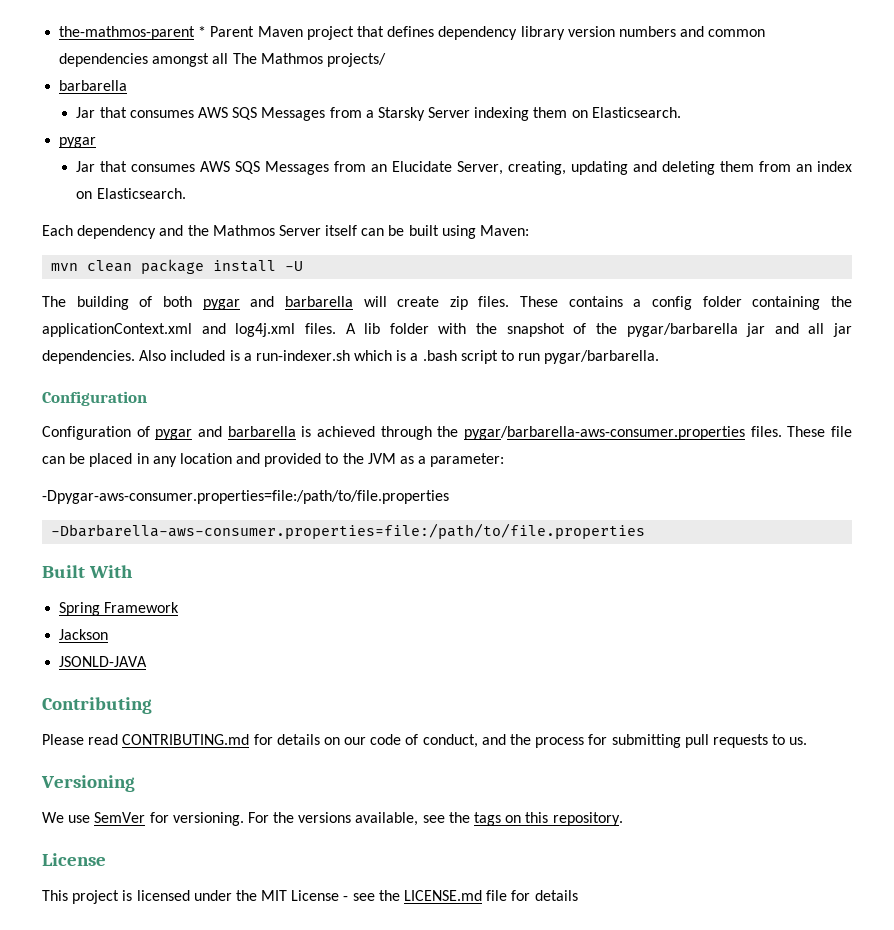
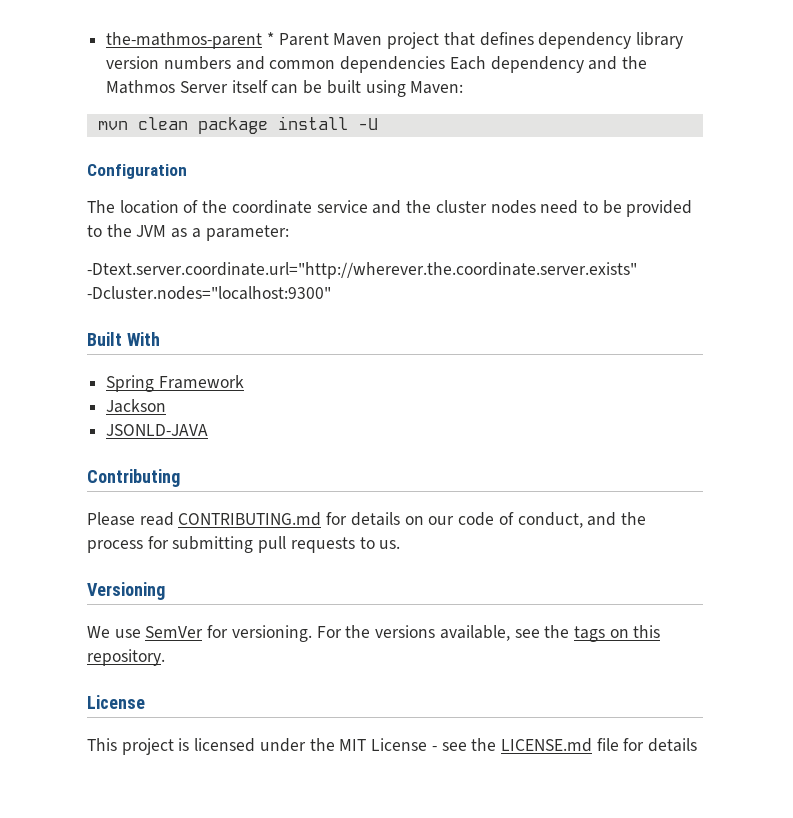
[152,53,386,67] [59,80,128,91] [76,107,681,121] [59,137,97,148] [76,161,852,175] [76,188,186,199] amongst all The Mathmos projects/ // barbarella // Jar that consumes AWS SQS Messages from a Starsky Server indexing them on Elasticsearch. // pygar // Jar that consumes AWS SQS Messages from an Elucidate Server, creating, updating and deleting them from an index on Elasticsearch. // -> (446, 64) none
[42,296,852,310] [42,323,852,337] [42,350,660,364] [42,391,147,406] [42,426,852,440] [42,453,261,467] // The building of both pygar and barbarella will create zip files. These contains a config folder containing the applicationContext.xml and log4j.xml files. A lib folder with the snapshot of the pygar/barbarella jar and all jar dependencies. Also included is a run-indexer.sh which is a .bash script to run pygar/barbarella. // Configuration // Configuration of pygar and barbarella is achieved through the pygar/barbarella-aws-consumer.properties files. These file can be placed in any location and -> [87,164,187,179] [87,200,622,214] // Configuration // The location of the coordinate service and the cluster nodes need to be
[42,490,449,504] [51,523,646,539] -Dpygar-aws-consumer.properties=file:/path/to/file.properties // -Dbarbarella-aws-consumer.properties=file:/path/to/file.properties -> [87,262,637,279] [87,286,331,300] -Dtext.server.coordinate.url="http://wherever.the.coordinate.server.exists" -Dcluster.nodes="localhost:9300"

